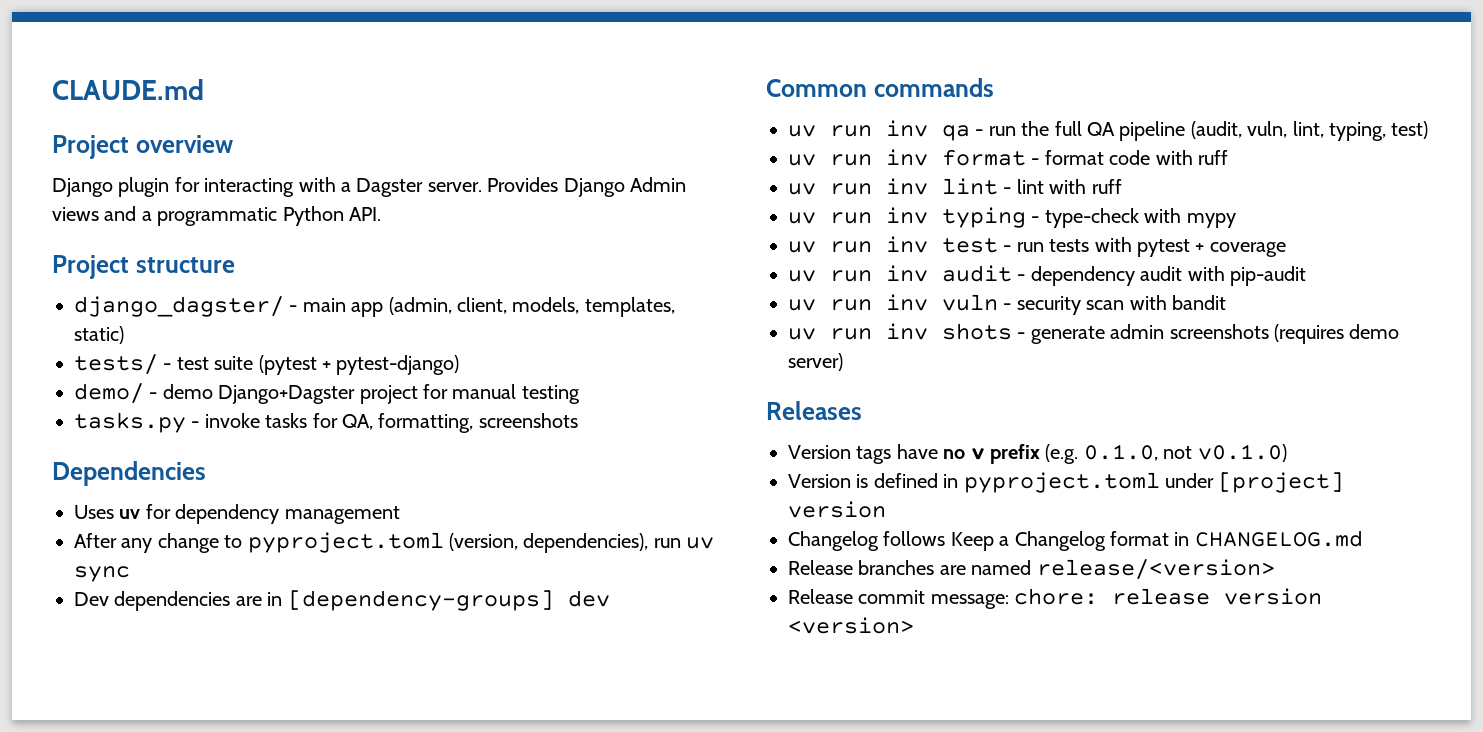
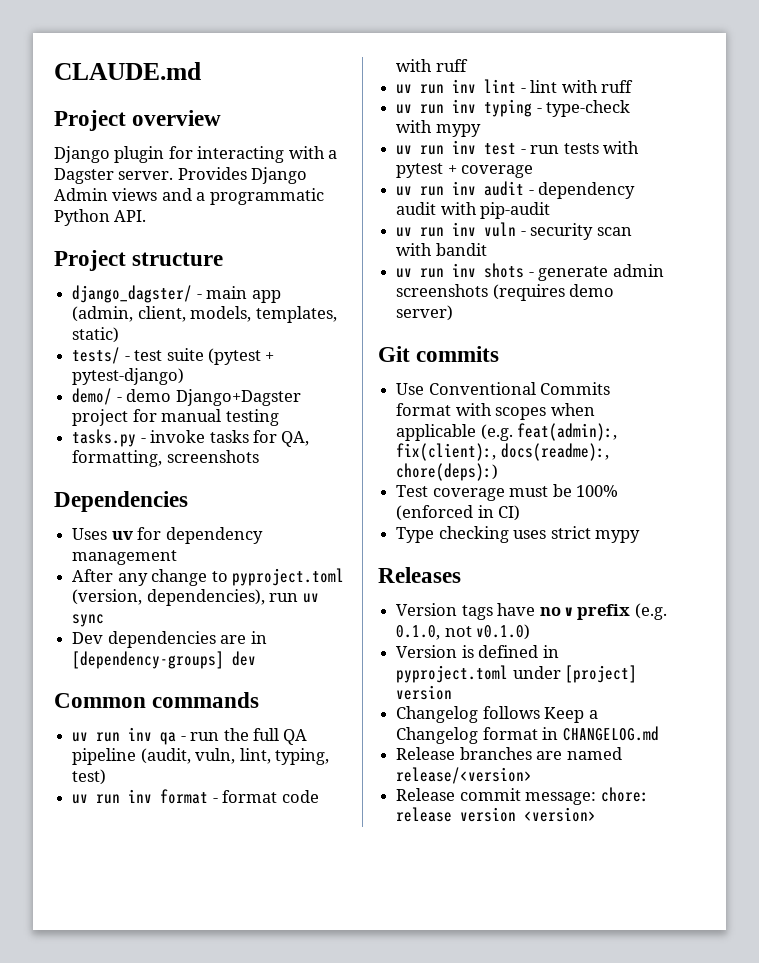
(843, 362) none -> [378,346,500,362] [396,382,611,395] [396,403,595,420] [396,423,618,441] [396,443,609,461] [396,463,499,481] [396,484,618,501] [396,505,521,521] [396,526,640,543] // Git commits // Use Conventional Commits format with scopes when applicable (e.g. feat(admin):, fix(client):, docs(readme):, chore(deps):) // Test coverage must be 100% (enforced in CI) // Type checking uses strict mypy

